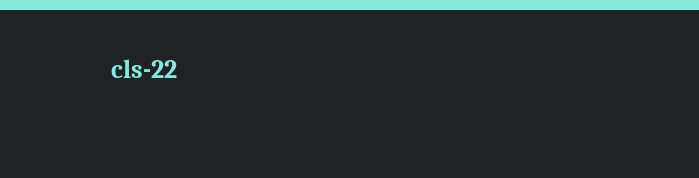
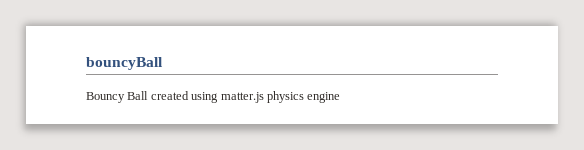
[111,59,177,78] cls-22 -> [86,57,163,70] [86,91,341,103] bouncyBall // Bouncy Ball created using matter.js physics engine

